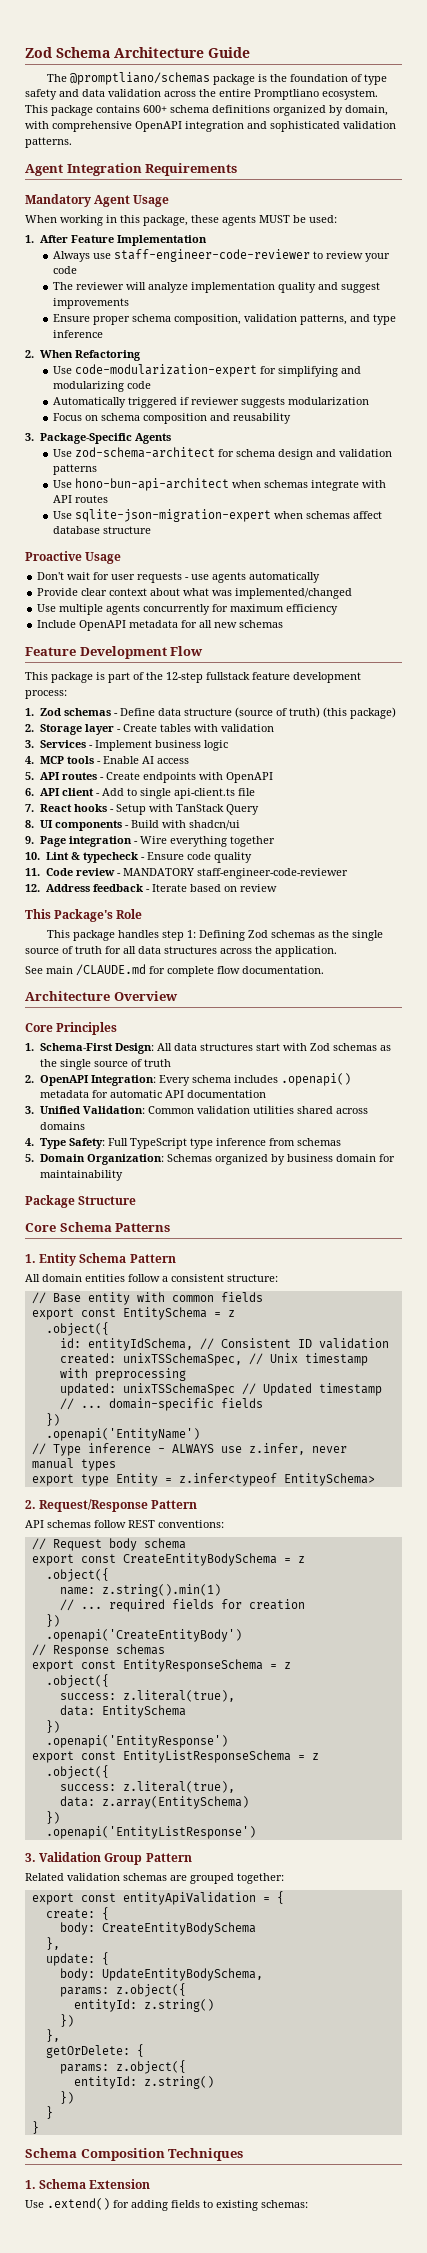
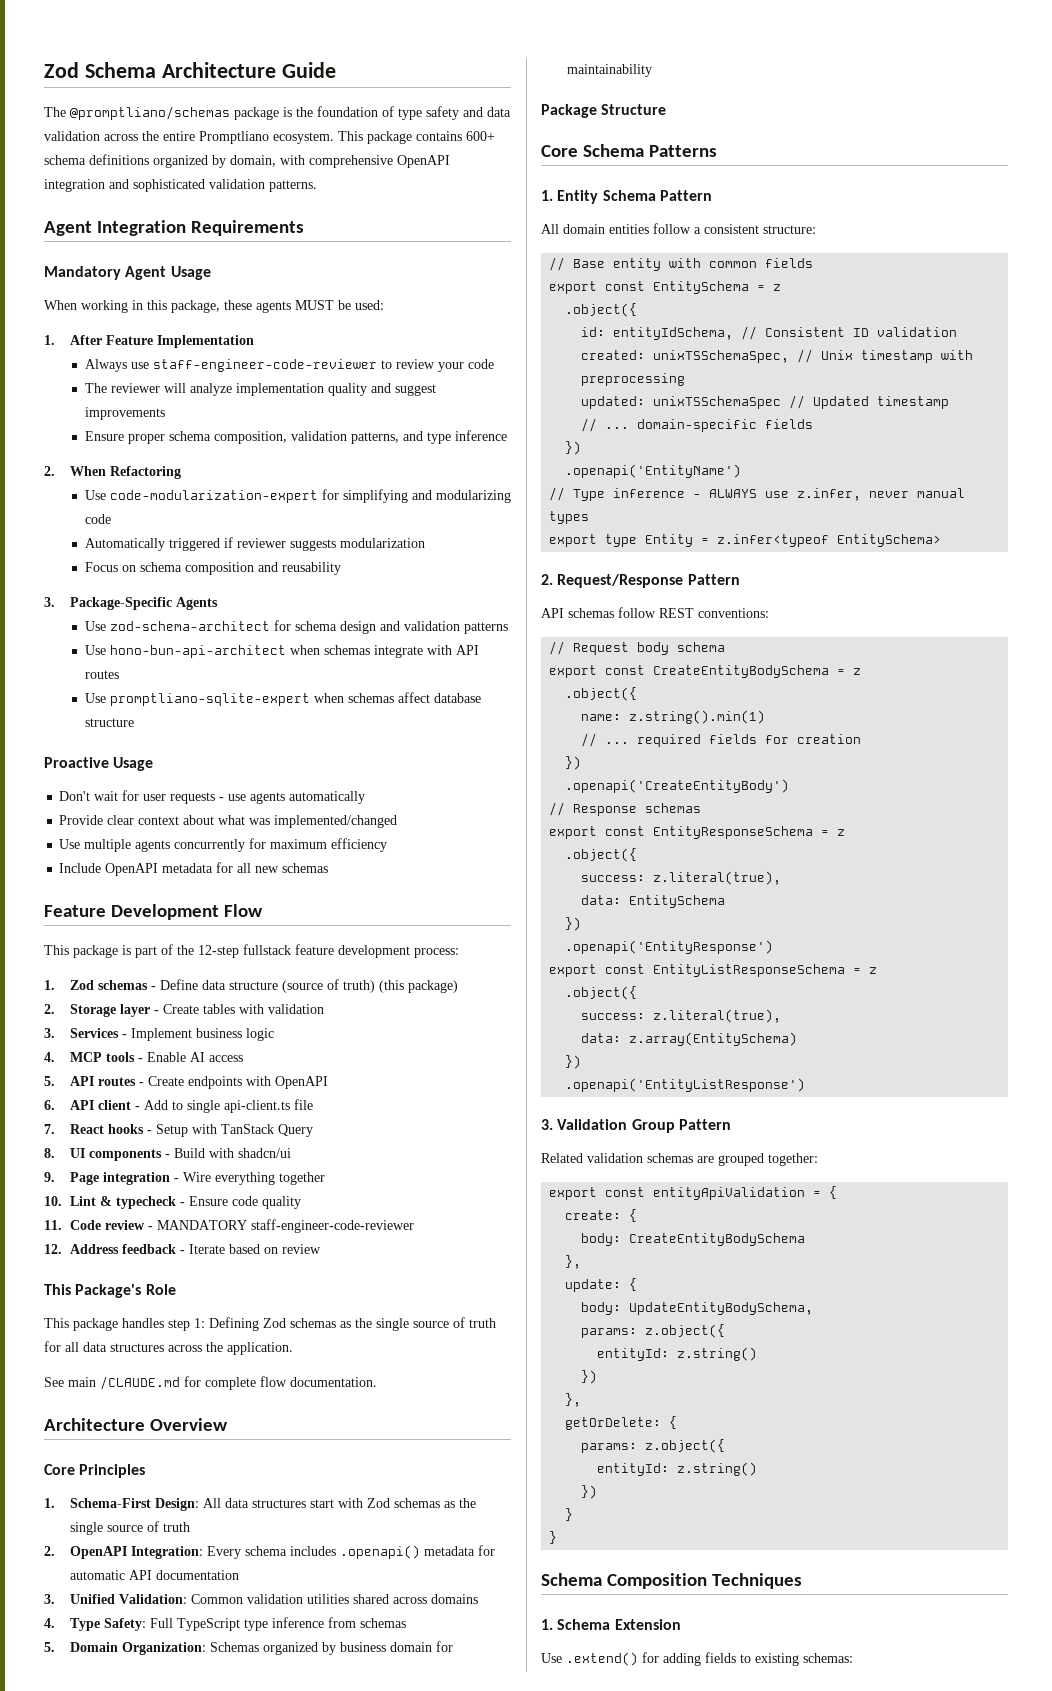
[74,509,271,522] sqlite-json-migration-expert -> [109,693,310,706] promptliano-sqlite-expert

